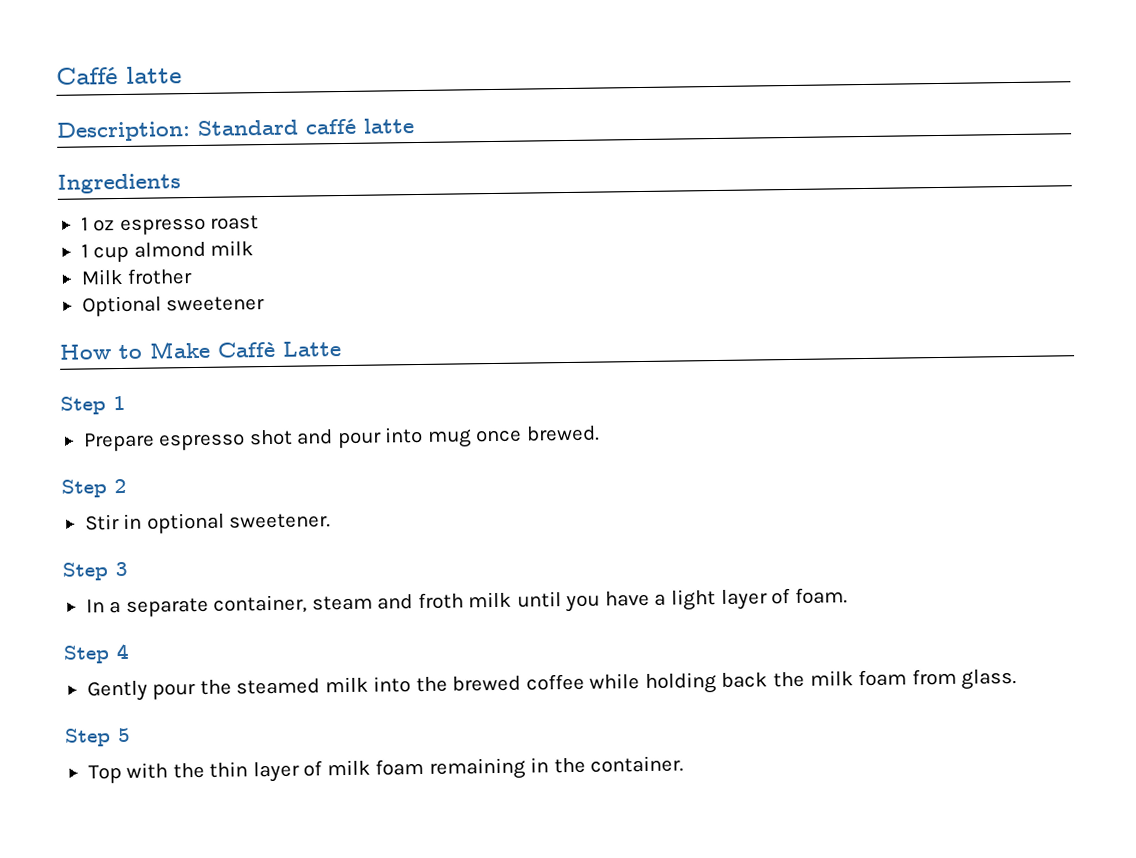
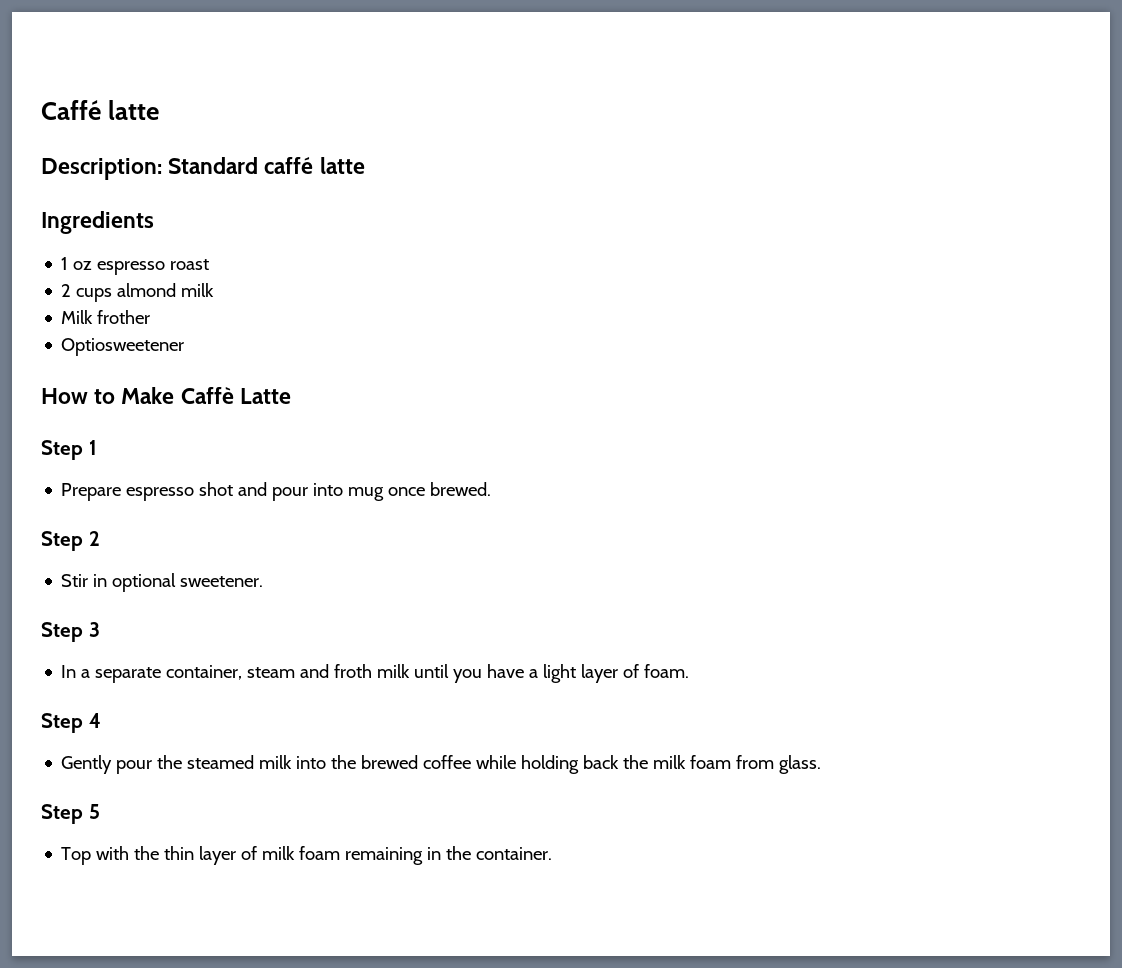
[80,244,130,263] 1 cup -> [61,284,113,302] 2 cups
[81,295,266,317] Optional sweetener -> [61,338,185,356] Optiosweetener

